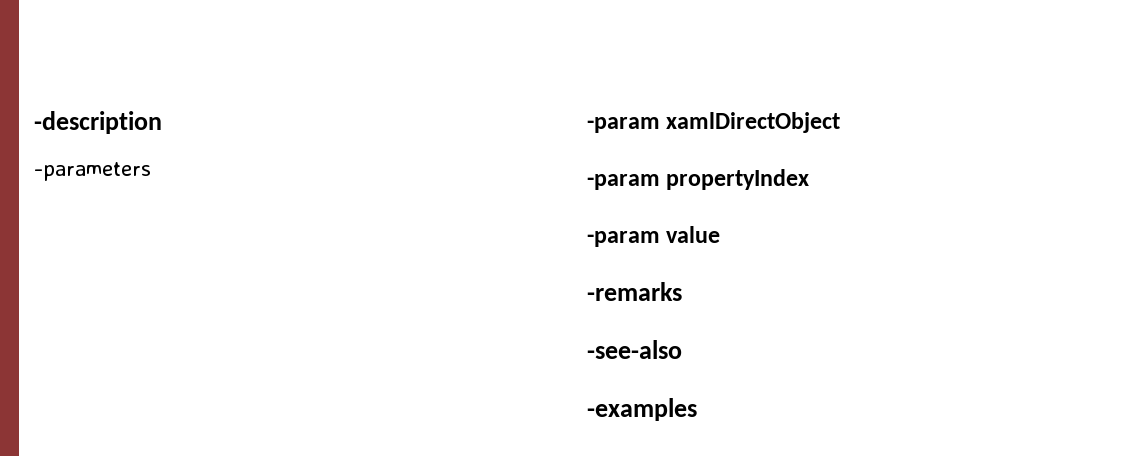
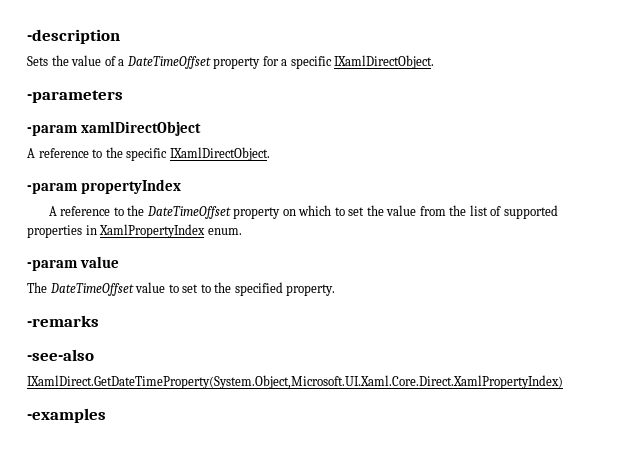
[34,162,151,181] [587,112,841,133] [587,169,810,190] [587,226,721,247] -parameters // -param xamlDirectObject // -param propertyIndex // -param value -> [27,55,435,69] [27,90,123,103] [27,121,201,136] [27,147,270,161] [27,179,181,194] [48,205,558,219] [27,224,242,238] [27,256,119,271] [27,282,336,296] Sets the value of a DateTimeOffset property for a specific IXamlDirectObject. // -parameters // -param xamlDirectObject // A reference to the specific IXamlDirectObject. // -param propertyIndex // A reference to the DateTimeOffset property on which to set the value from the list of supported properties in XamlPropertyIndex enum. // -param value // The DateTimeOffset value to set to the specified property.
(682, 349) none -> [27,375,563,389] // IXamlDirect.GetDateTimeProperty(System.Object,Microsoft.UI.Xaml.Core.Direct.XamlPropertyIndex)

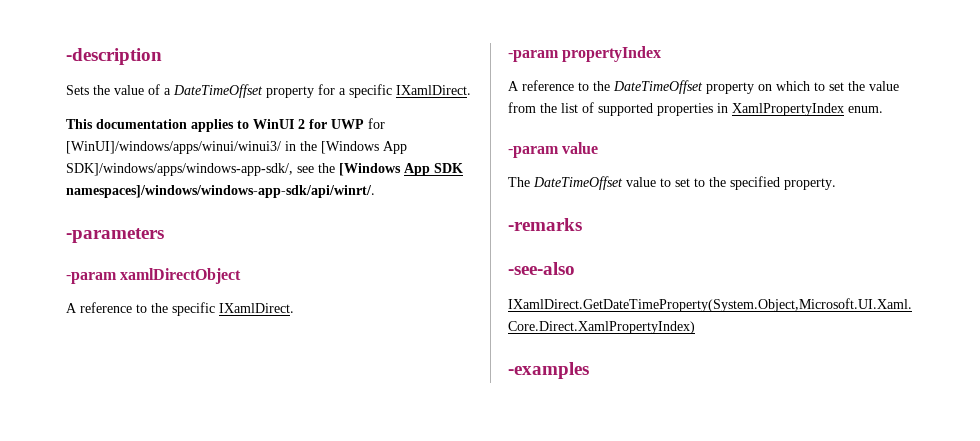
[334,55,435,69] IXamlDirectObject. -> [396,85,471,95] [66,118,385,132] [66,141,407,154] [66,163,463,176] [66,185,375,198] IXamlDirect. // This documentation applies to WinUI 2 for UWP for [WinUI]/windows/apps/winui/winui3/ in the [Windows App SDK]/windows/apps/windows-app-sdk/, see the [Windows App SDK namespaces]/windows/windows-app-sdk/api/winrt/.
[169,147,270,161] IXamlDirectObject. -> [219,303,294,313] IXamlDirect.

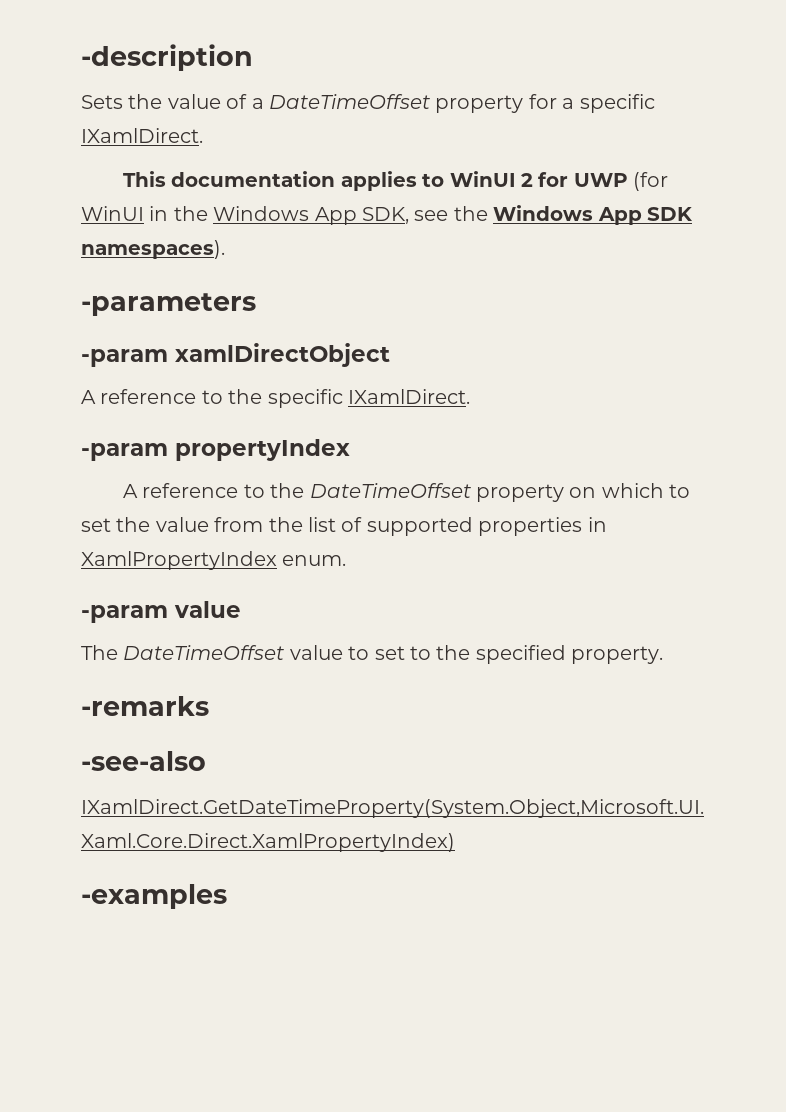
[368,118,385,129] [66,141,407,154] [66,163,293,176] for [WinUI]/windows/apps/winui/winui3/ in the [Windows App SDK]/windows/apps/windows-app-sdk/, -> [633,172,669,191] [81,206,409,225] (for WinUI in the Windows App SDK,
[339,163,401,176] [Windows -> [493,205,594,221] Windows
[66,185,375,198] namespaces]/windows/windows-app-sdk/api/winrt/. -> [81,240,225,259] namespaces).

